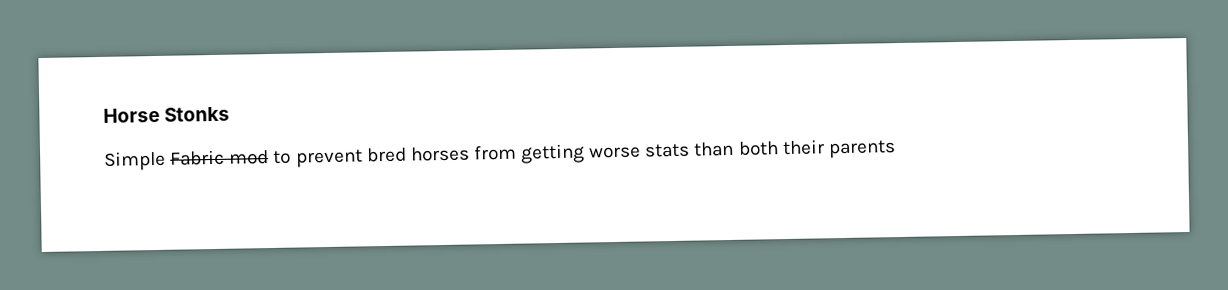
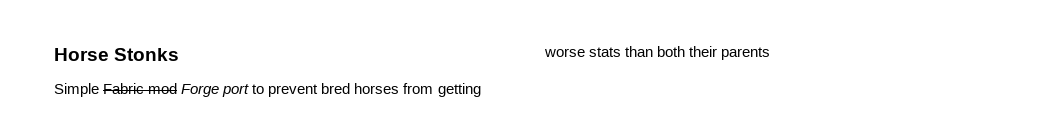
(270, 157) none -> [181,84,250,97] Forge port

